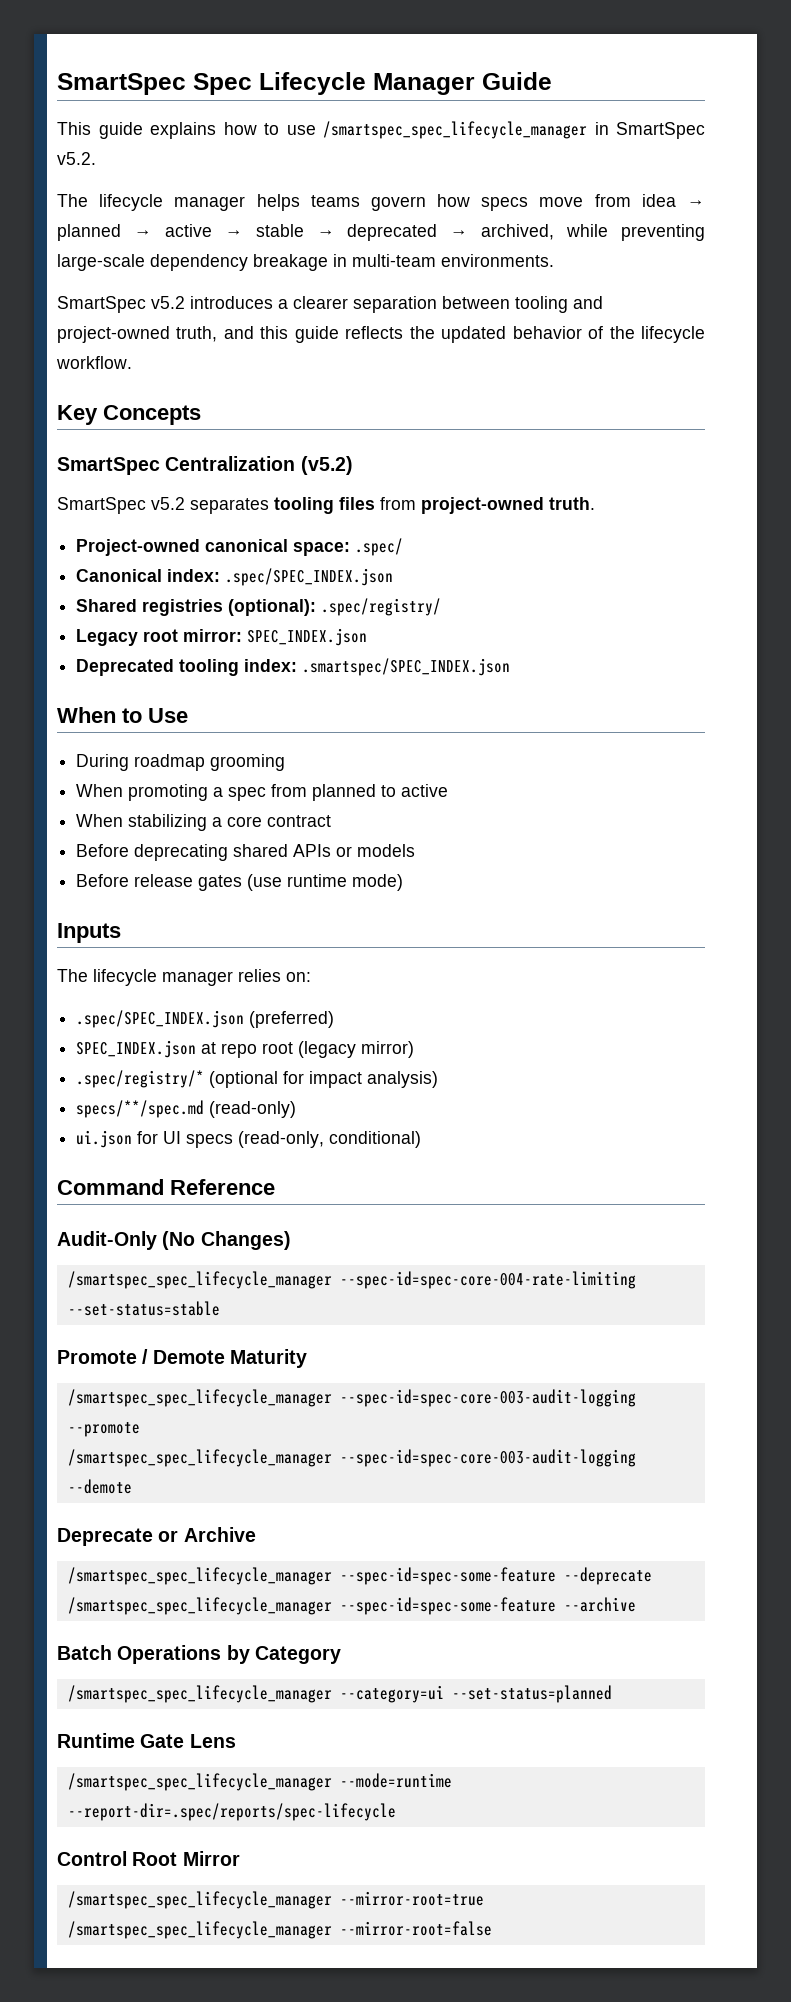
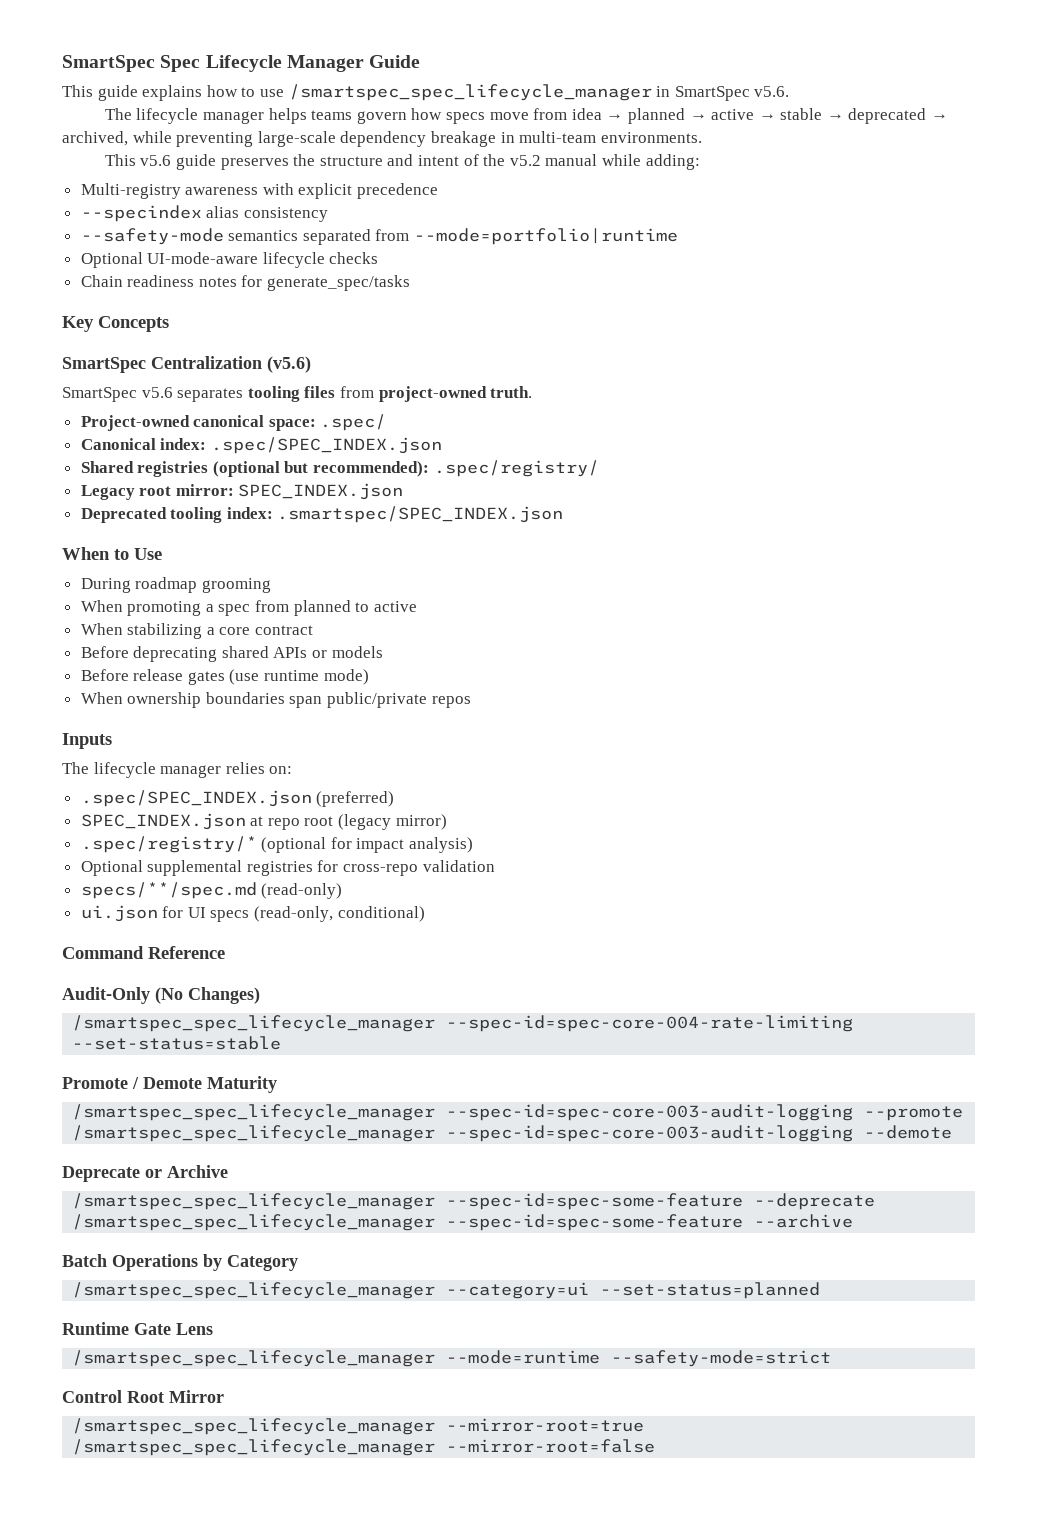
[57,152,96,165] v5.2. -> [754,86,790,97] v5.6.
[57,296,603,313] [57,326,706,343] [56,356,132,369] SmartSpec v5.2 introduces a clearer separation between tooling and project-owned truth, and this guide reflects the updated behavior of the lifecycle workflow. -> [104,154,700,170] [80,183,439,199] [80,205,328,222] [80,228,679,245] [80,252,379,268] [80,275,411,291] This v5.6 guide preserves the structure and intent of the v5.2 manual while adding: // Multi-registry awareness with explicit precedence // --specindex alias consistency // --safety-mode semantics separated from --mode=portfolio|runtime // Optional UI-mode-aware lifecycle checks // Chain readiness notes for generate_spec/tasks
[300,456,353,475] [57,497,185,514] (v5.2) // SmartSpec v5.2 -> [267,356,311,373] [62,387,173,402] (v5.6) // SmartSpec v5.6
[228,599,317,616] (optional): -> [212,461,430,477] (optional but recommended):
(404, 882) none -> [80,692,471,708] // When ownership boundaries span public/private repos
(439, 1079) none -> [80,860,495,876] // Optional supplemental registries for cross-repo validation
[67,1803,396,1821] --report-dir=.spec/reports/spec-lifecycle -> [611,1350,832,1367] --safety-mode=strict

